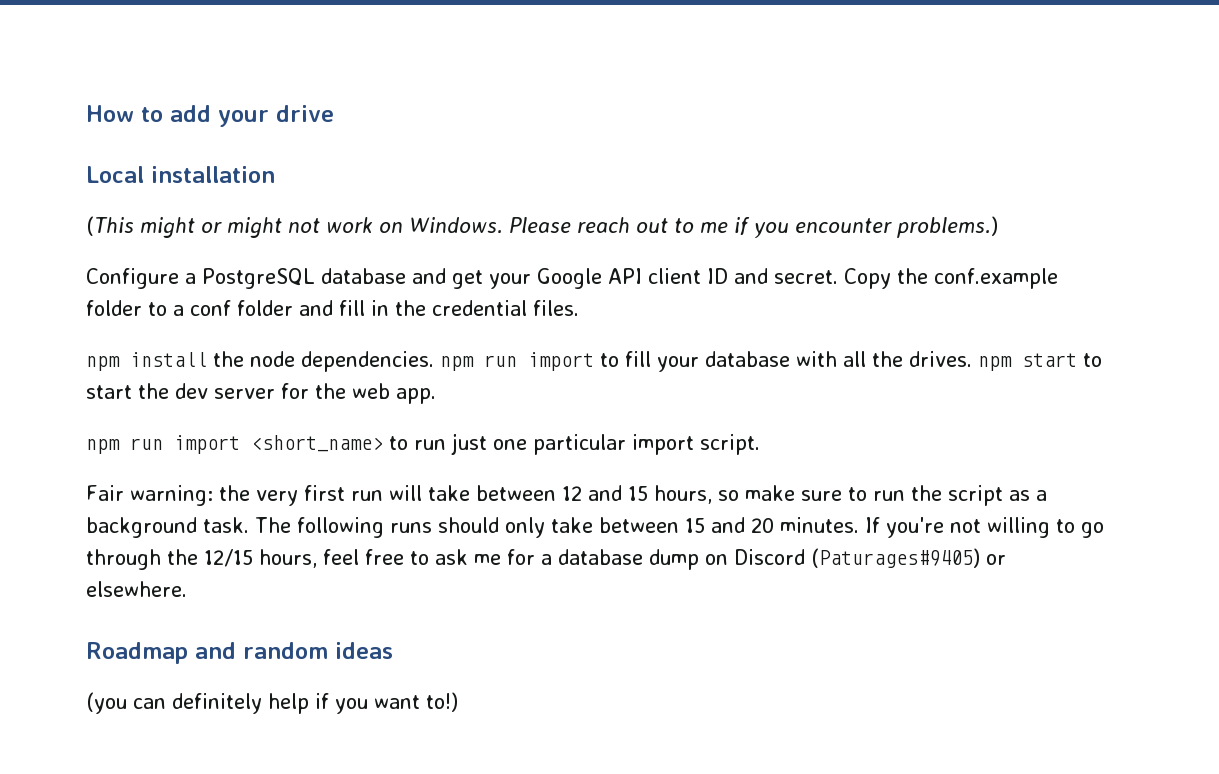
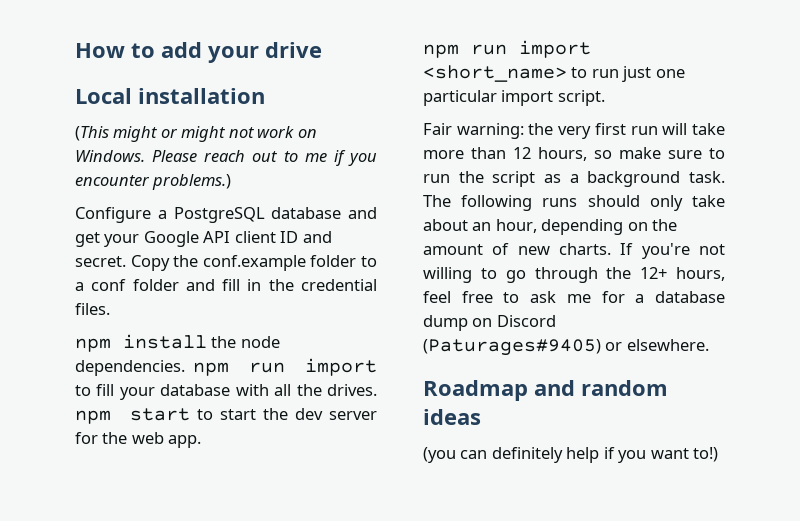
[475,485,648,501] between 12 and 15 -> [423,147,531,159] more than 12
[599,517,859,533] between 15 and 20 minutes. -> [423,219,678,235] [423,243,611,255] about an hour, depending on the amount of new charts.
[204,549,253,567] 12/15 -> [640,267,668,279] 12+

